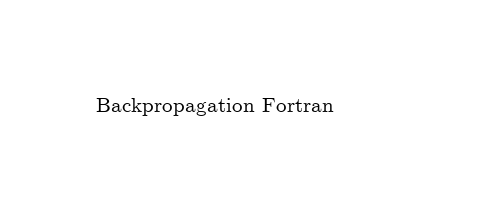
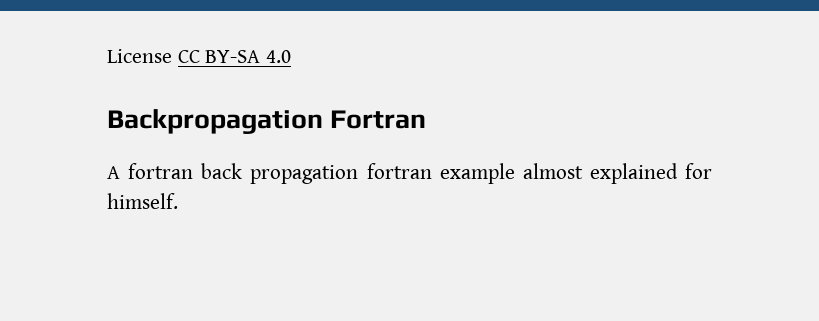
[96,98,334,116] Backpropagation Fortran -> [107,49,292,63] [107,109,427,134] [107,163,712,184] [107,193,178,209] License CC BY-SA 4.0 // Backpropagation Fortran // A fortran back propagation fortran example almost explained for himself.

